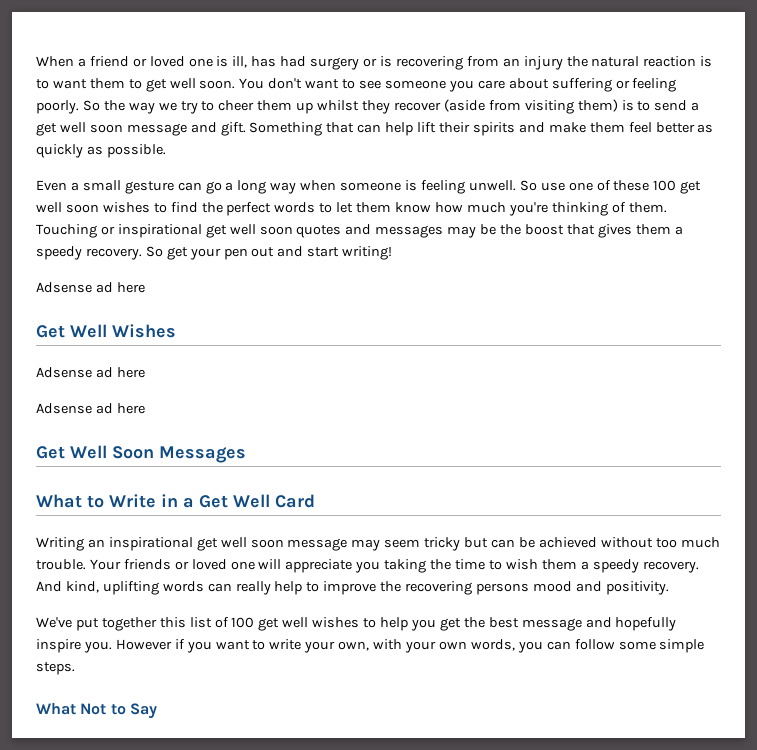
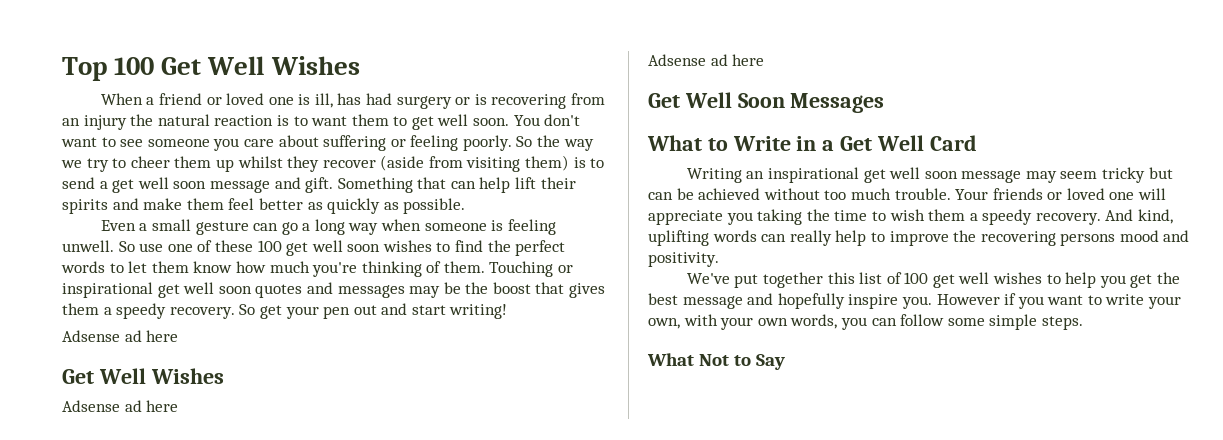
(36, 61) none -> [62,56,360,81] Top 100 Get Well Wishes //

